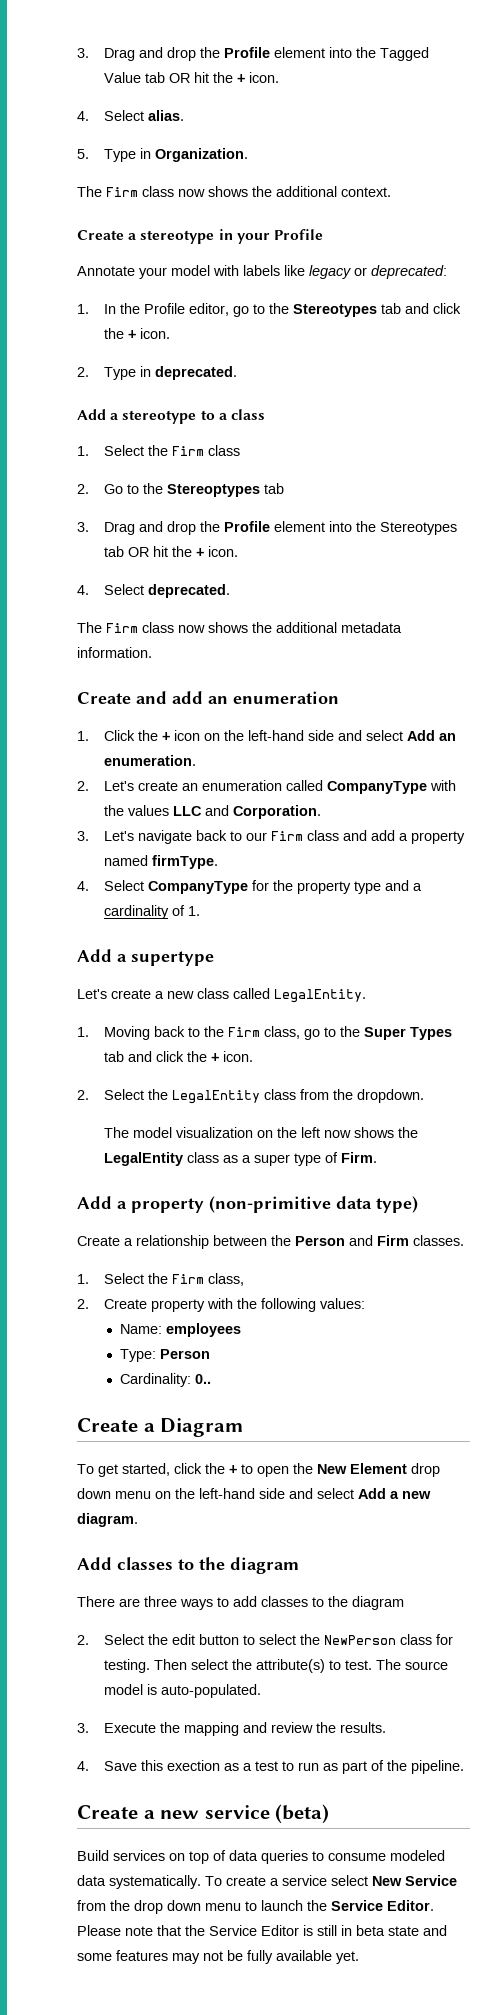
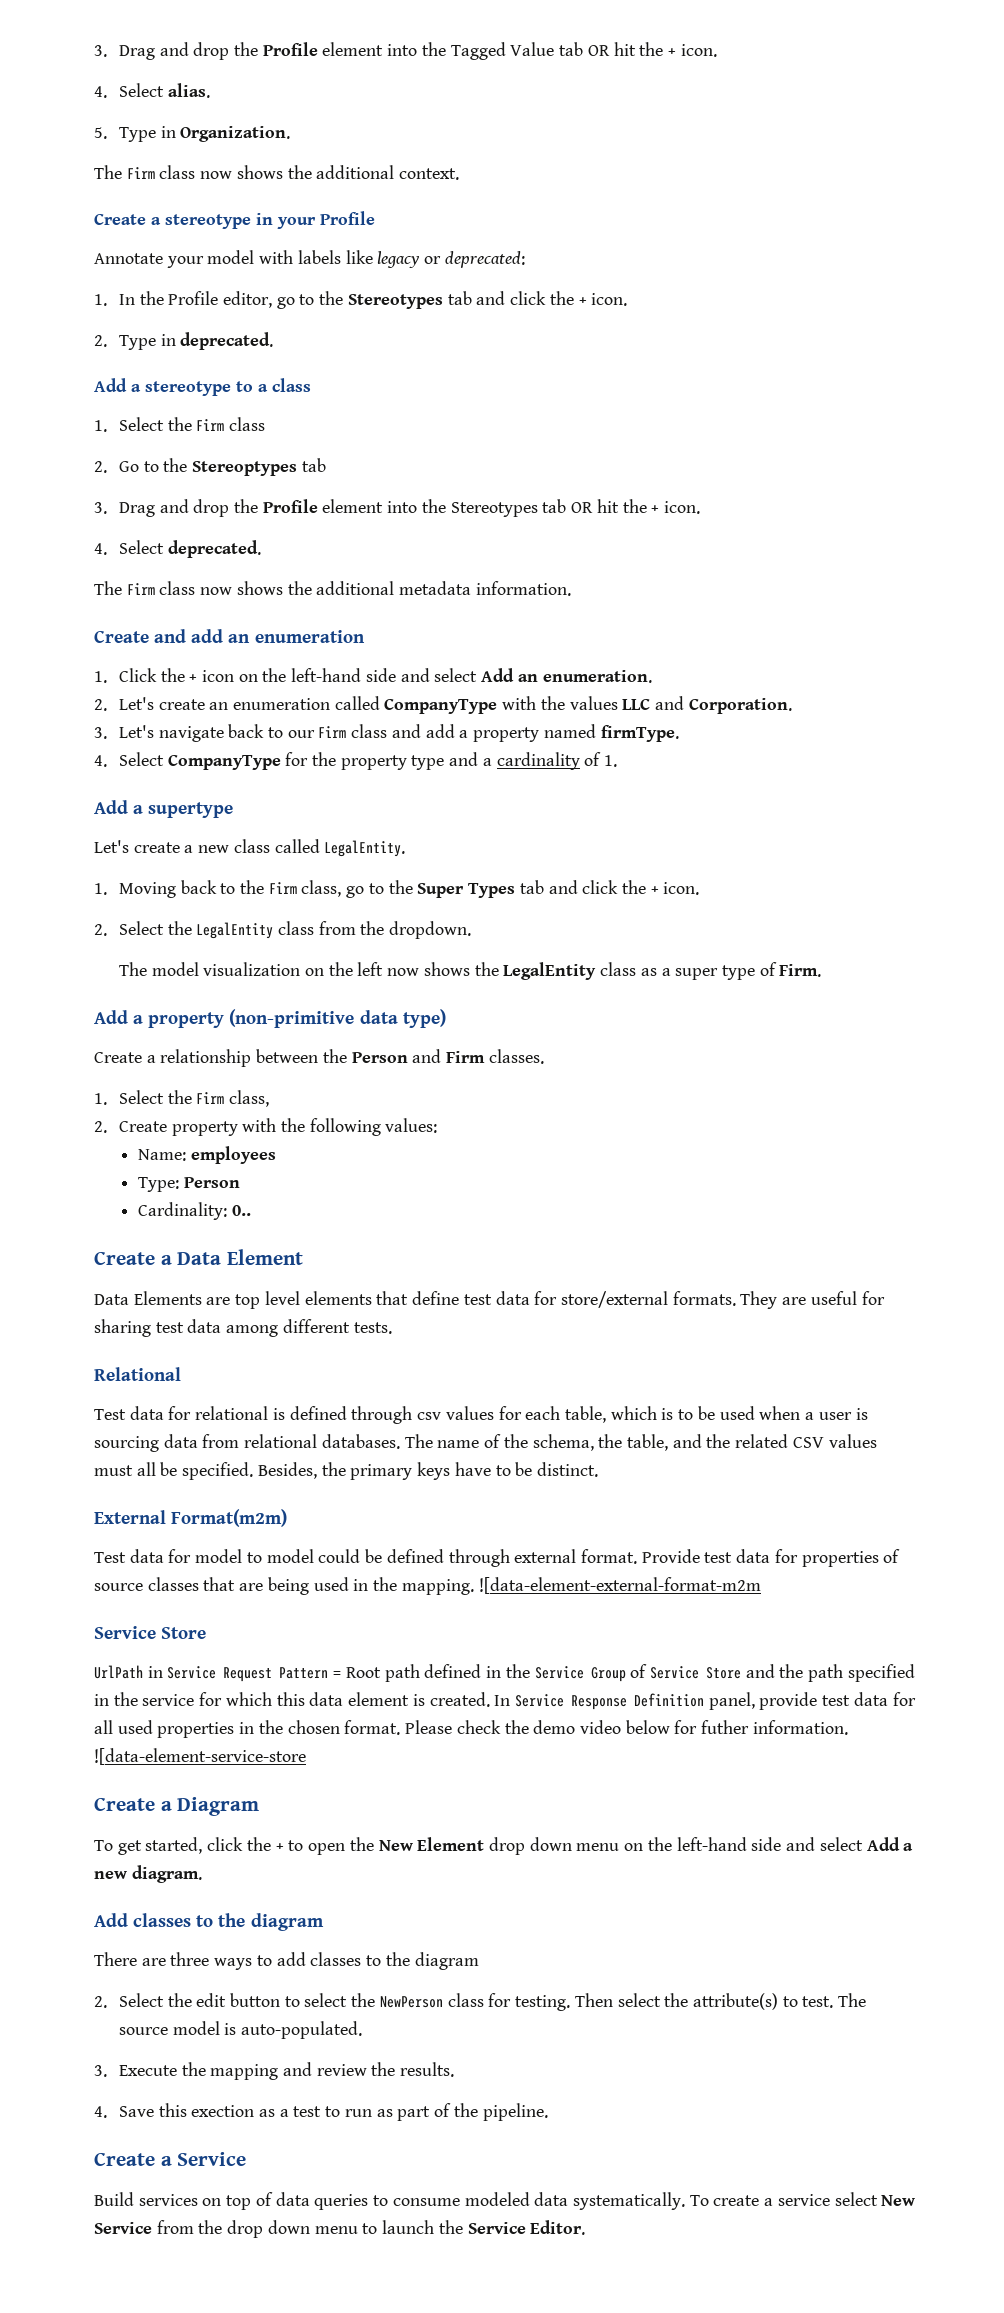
(211, 1379) none -> [94,1249,303,1265] [94,1291,885,1309] [94,1319,392,1337] [94,1367,181,1381] [94,1406,868,1424] [94,1434,877,1452] [94,1462,598,1480] [94,1509,288,1527] [94,1549,901,1567] [94,1577,761,1595] [94,1626,207,1639] [94,1664,915,1682] [94,1692,916,1710] [94,1720,848,1738] [94,1748,306,1765] // Create a Data Element // Data Elements are top level elements that define test data for store/external formats. They are useful for sharing test data among different tests. // Relational // Test data for relational is defined through csv values for each table, which is to be used when a user is sourcing data from relational databases. The name of the schema, the table, and the related CSV values must all be specified. Besides, the primary keys have to be distinct. // External Format(m2m) // Test data for model to model could be defined through external format. Provide test data for properties of source classes that are being used in the mapping. ![data-element-external-format-m2m // Service Store // UrlPath in Service Request Pattern = Root path defined in the Service Group of Service Store and the path specified in the service for which this data element is created. In Service Response Definition panel, provide test data for all used properties in the chosen format. Please check the demo video below for futher information. ![data-element-service-store
[160,1804,330,1824] new service (beta) -> [177,2152,247,2166] Service
[77,1925,447,1936] [77,1950,359,1964] Please note that the Service Editor is still in beta state and some features may not be fully available yet. -> (586, 2227) none

